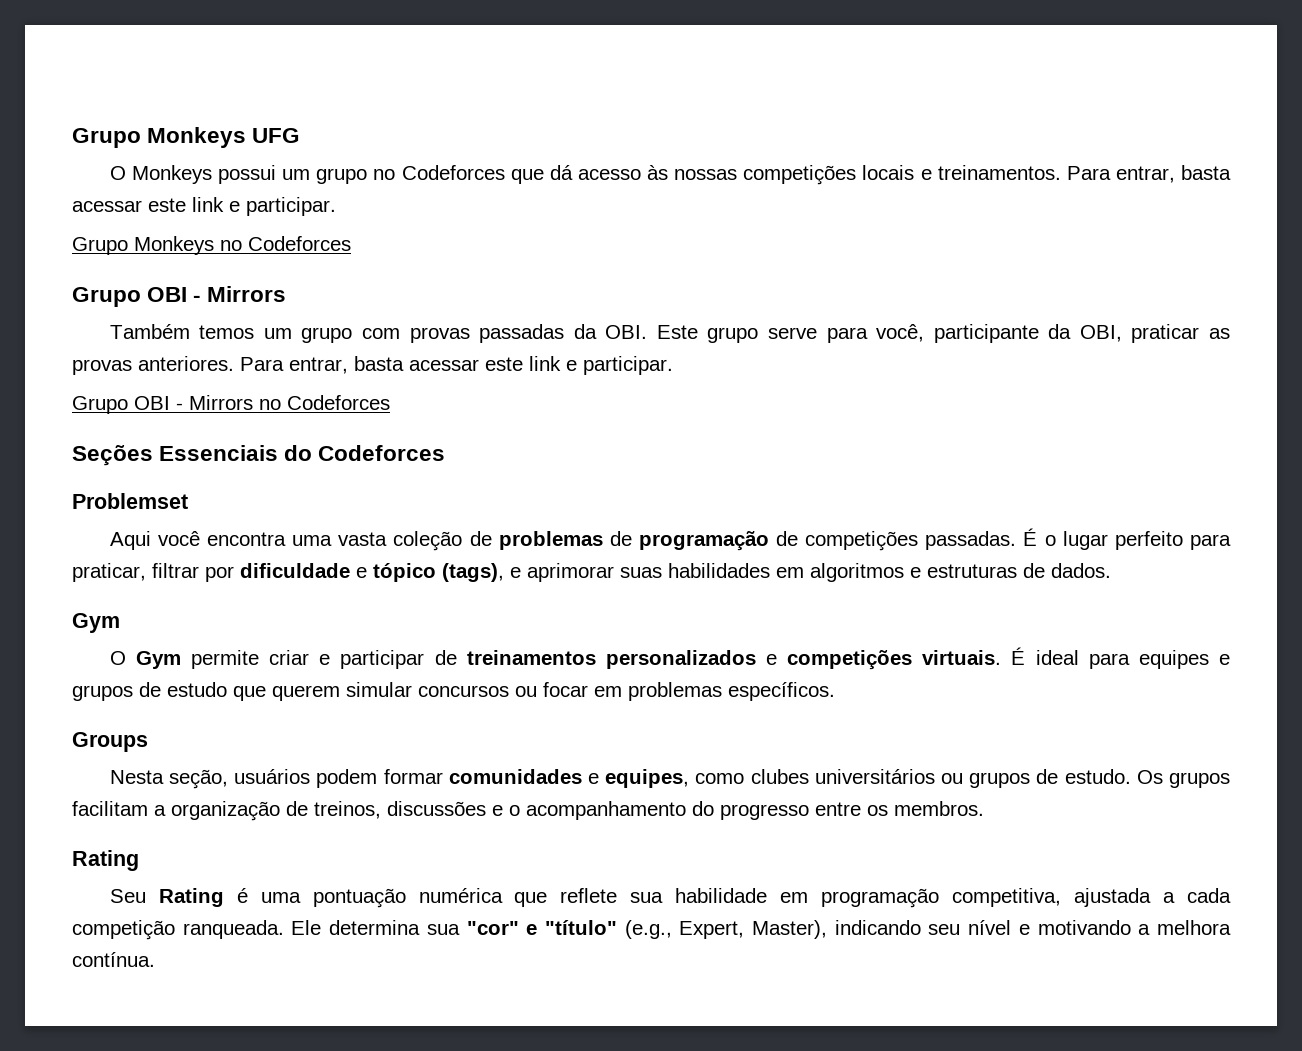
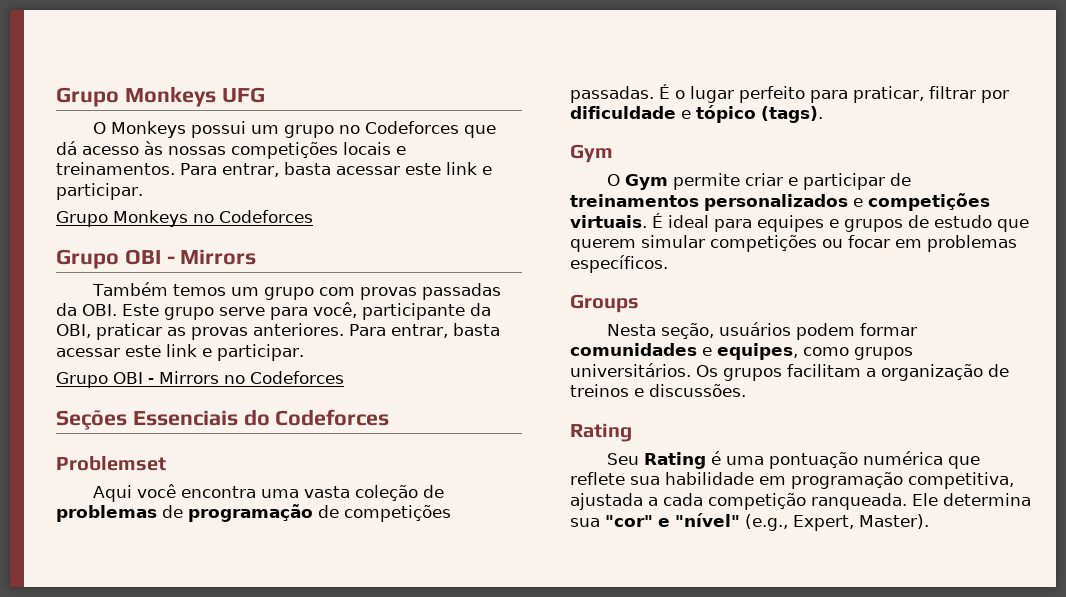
[442,563,1111,582] (tags), e aprimorar suas habilidades em algoritmos e estruturas de dados. -> [761,106,823,123] (tags).
[418,685,509,697] concursos -> [710,235,817,252] competições
[750,769,1131,788] clubes universitários ou grupos de estudo. -> [854,347,913,360] [570,363,691,377] grupos universitários.
[314,801,984,820] treinos, discussões e o acompanhamento do progresso entre os membros. -> [570,384,746,397] treinos e discussões.
[544,920,617,935] "título" -> [675,513,740,527] "nível"
[752,920,1232,939] [72,952,155,967] Master), indicando seu nível e motivando a melhora contínua. -> [859,514,929,529] Master).

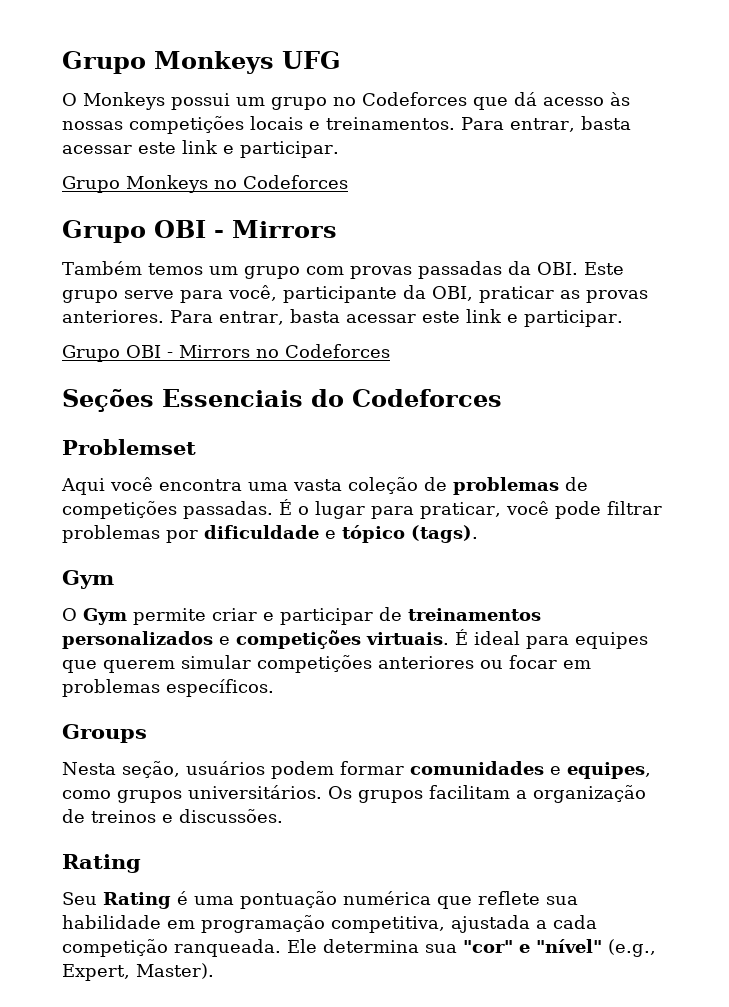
[188,504,339,522] programação de -> (588, 484) none
[739,86,805,103] perfeito -> (365, 510) none
[929,86,976,99] filtrar -> [505,501,662,519] [62,525,160,543] você pode filtrar problemas
[829,215,992,232] e grupos de estudo -> (648, 640) none
(817, 243) none -> [378,656,474,669] anteriores

